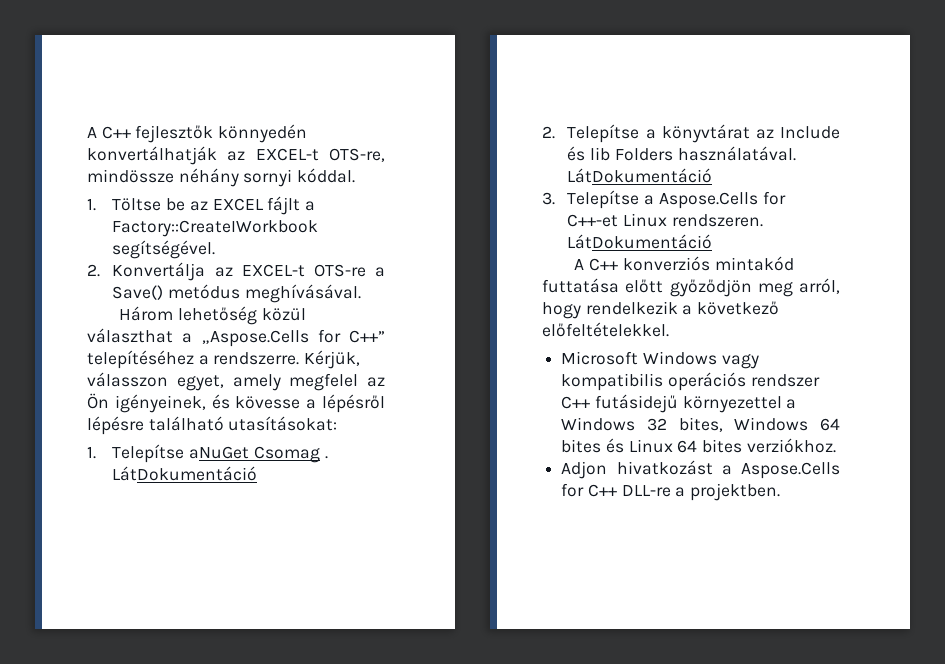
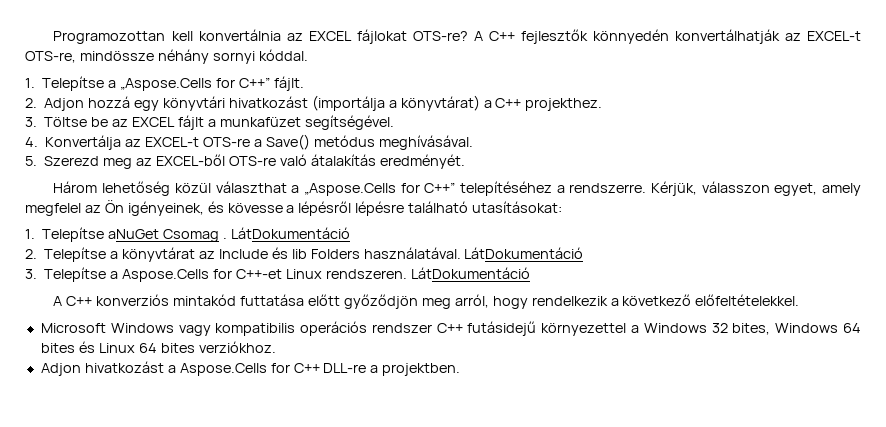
(87, 132) none -> [53,29,468,44] Programozottan kell konvertálnia az EXCEL fájlokat OTS-re?
(96, 204) none -> [42,76,304,91] [25,95,603,111] [25,117,37,127] Telepítse a „Aspose.Cells for C++” fájlt. // 2. Adjon hozzá egy könyvtári hivatkozást (importálja a könyvtárat) a C++ projekthez. // 3.
[112,220,319,237] Factory::CreateIWorkbook -> [219,117,301,127] munkafüzet
[87,264,100,277] 2. -> [25,137,38,147] 4.
(361, 293) none -> [25,154,465,169] // 5. Szerezd meg az EXCEL-ből OTS-re való átalakítás eredményét.

